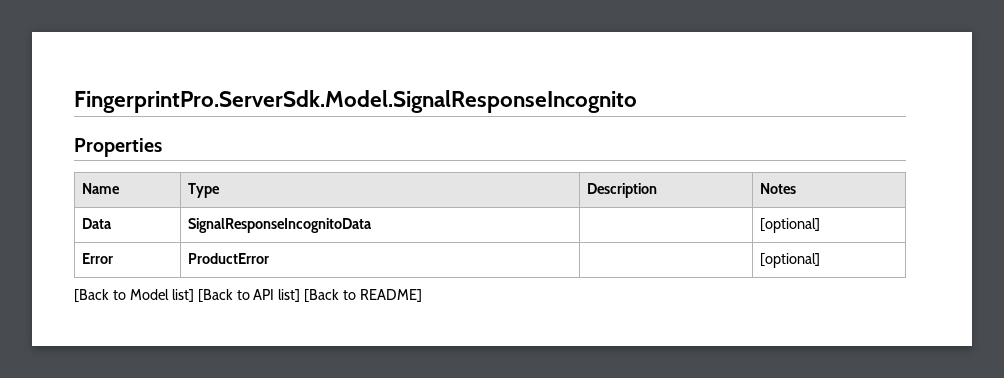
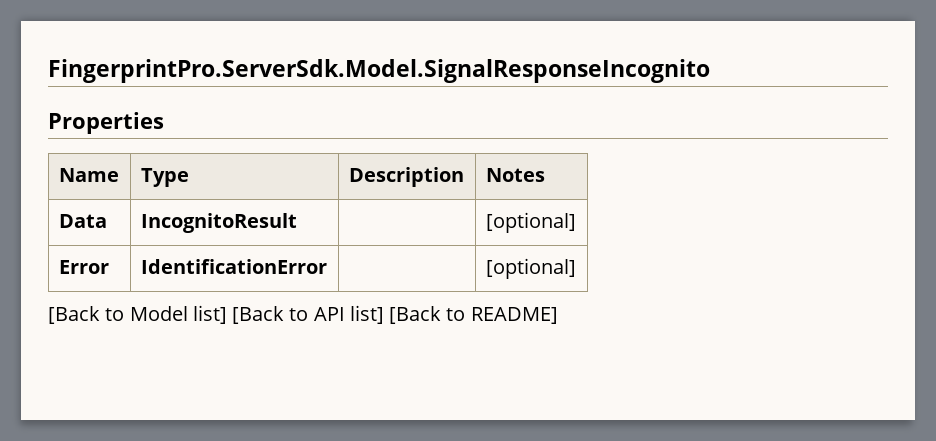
[187,218,372,233] SignalResponseIncognitoData -> [140,213,297,233] IncognitoResult
[187,253,269,264] ProductError -> [140,259,327,274] IdentificationError

